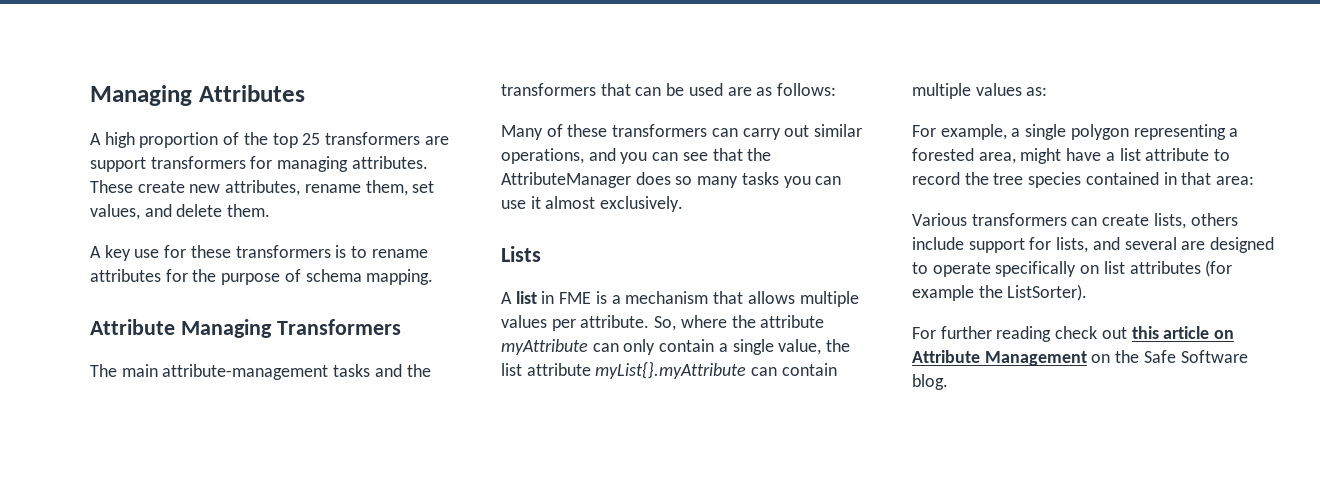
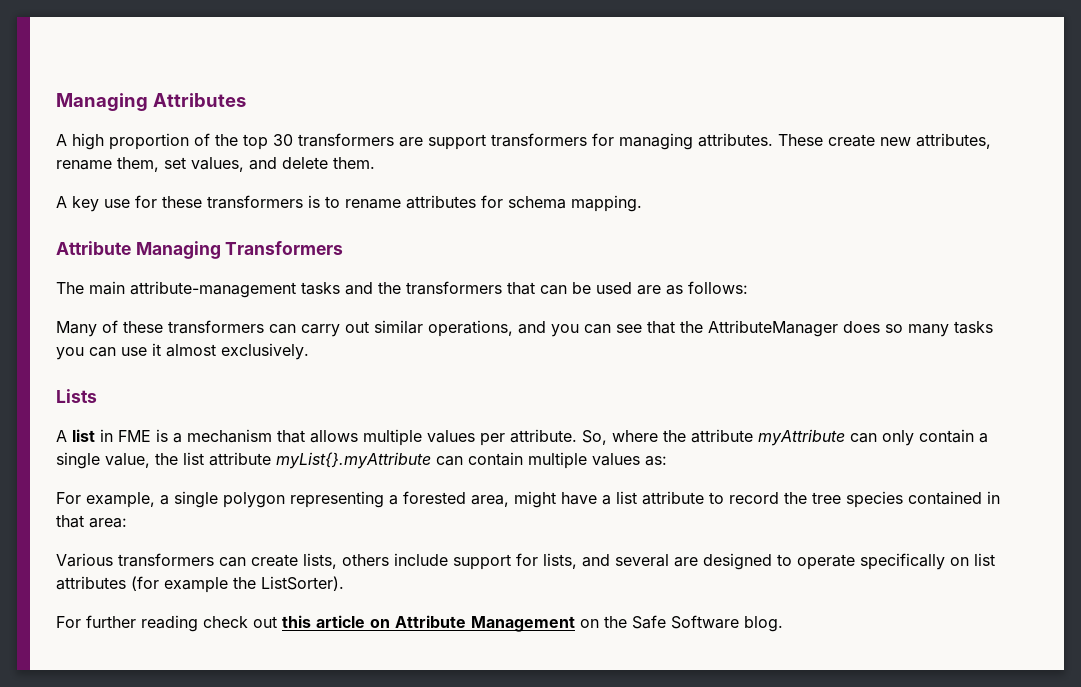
[302,133,321,145] 25 -> [273,134,293,146] 30
[192,269,301,285] the purpose of -> (503, 201) none

